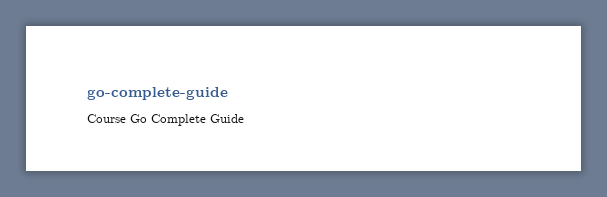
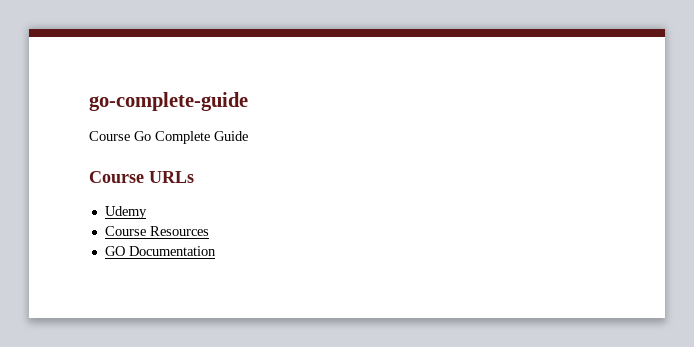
(244, 118) none -> [89,171,194,183] [104,206,147,219] [104,226,209,236] [104,246,216,256] // Course URLs // Udemy // Course Resources // GO Documentation

